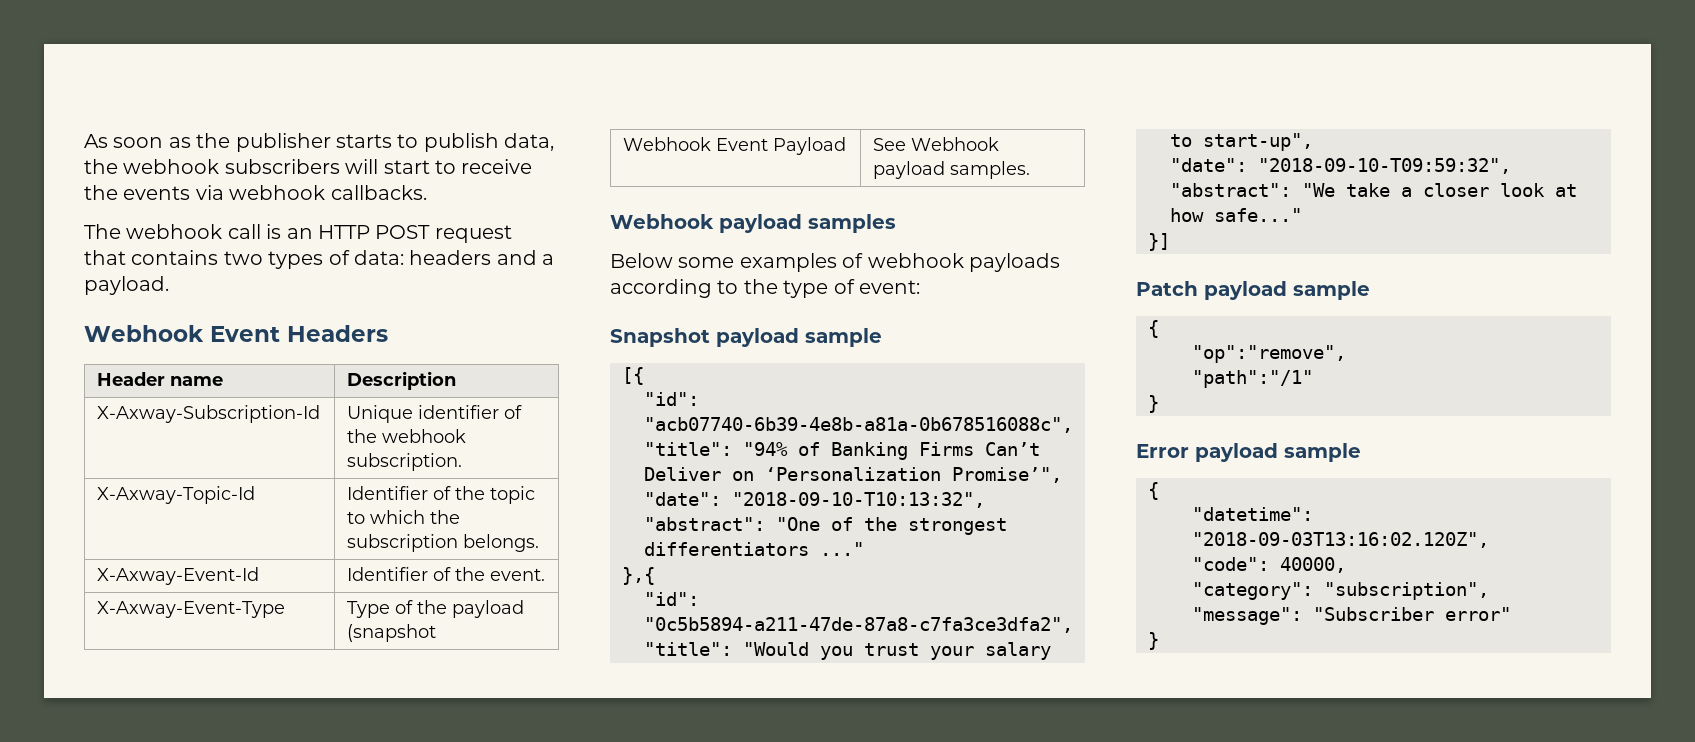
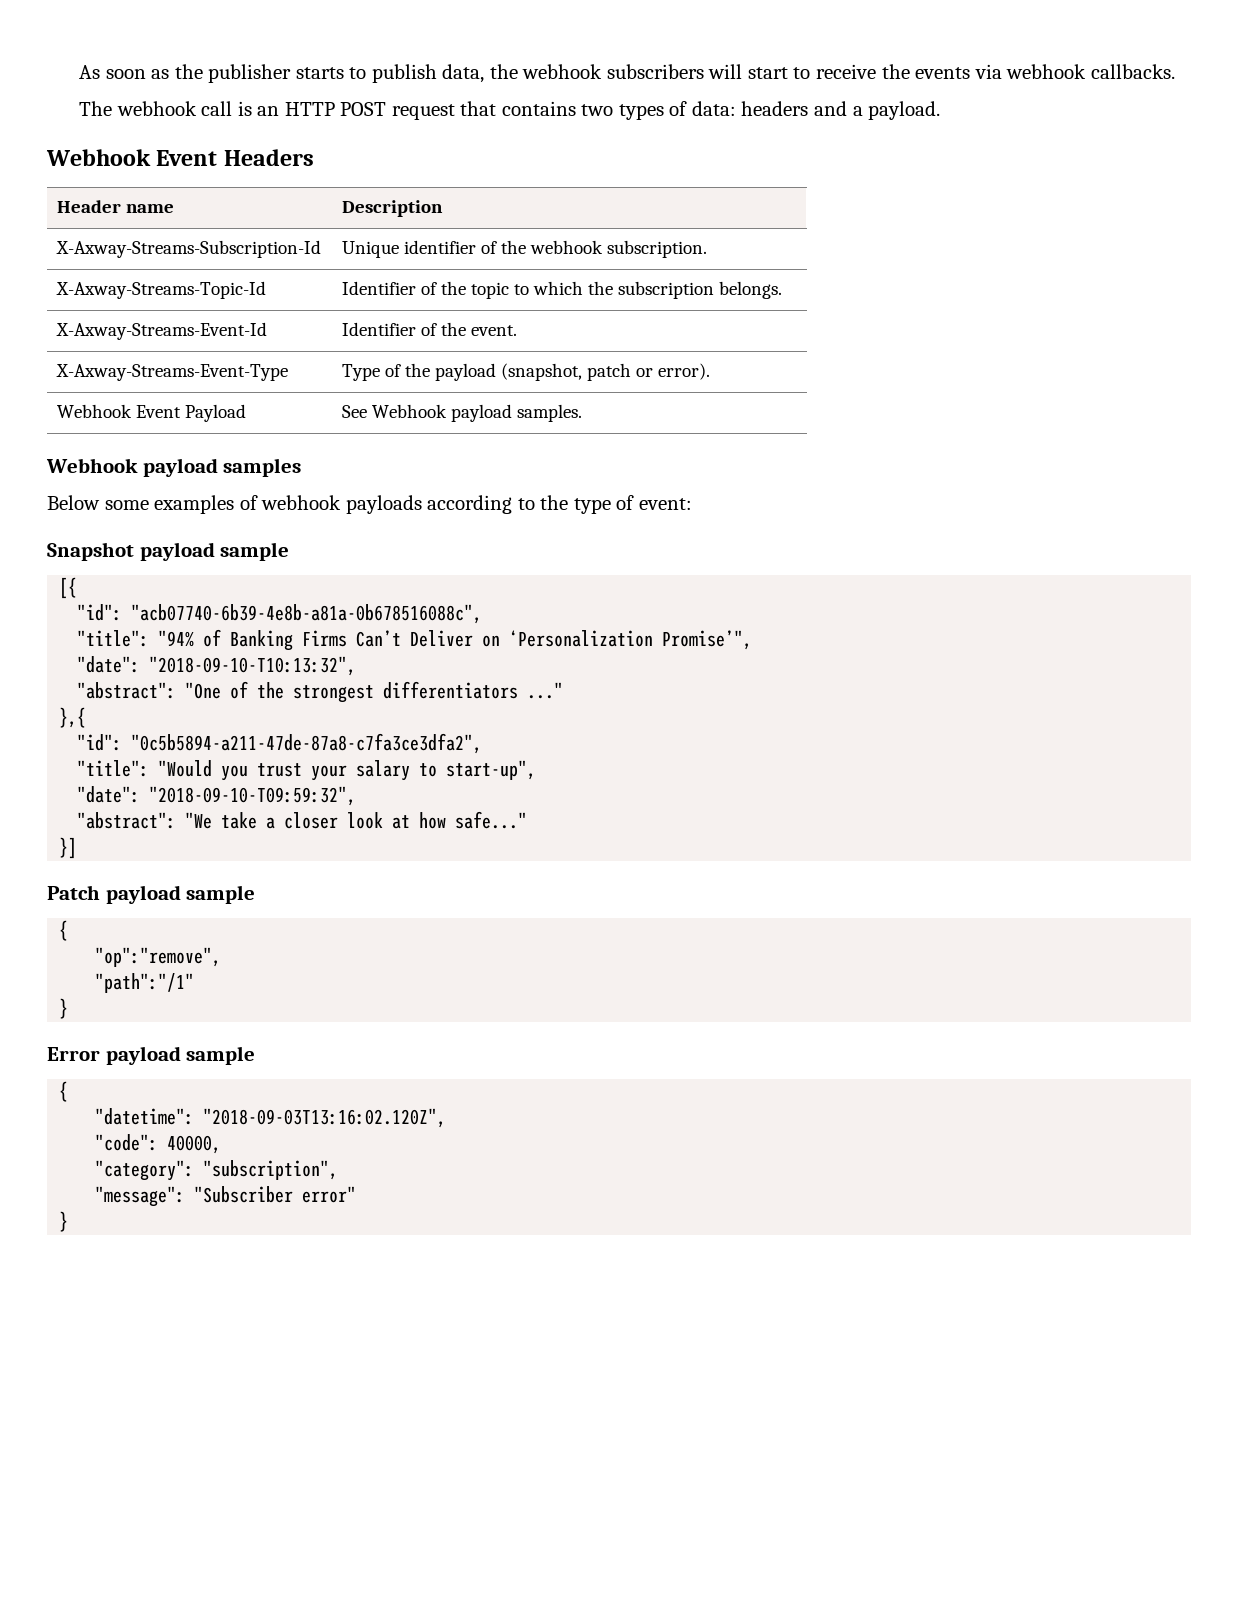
[97,405,321,423] X-Axway-Subscription-Id -> [56,240,322,258] X-Axway-Streams-Subscription-Id
[97,486,256,504] X-Axway-Topic-Id -> [56,281,267,299] X-Axway-Streams-Topic-Id
[97,567,260,585] X-Axway-Event-Id -> [56,322,268,340] X-Axway-Streams-Event-Id
[97,601,286,618] X-Axway-Event-Type -> [56,364,289,381] X-Axway-Streams-Event-Type
[347,624,437,642] (snapshot -> [501,363,711,381] (snapshot, patch or error).

